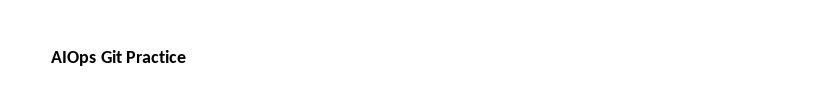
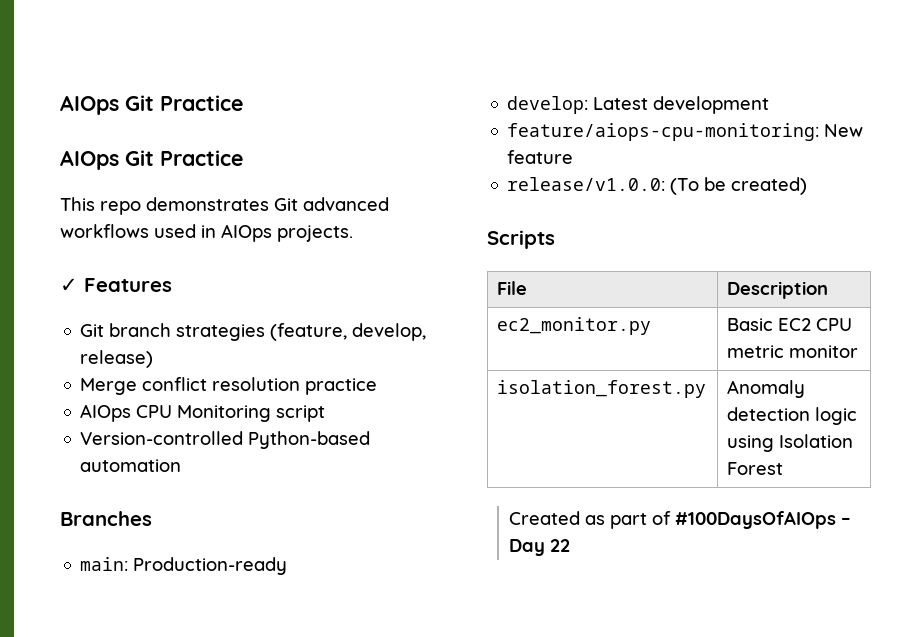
[51,50,187,66] AIOps Git Practice -> [60,95,243,115] [60,150,243,170] [60,197,389,215] [60,224,353,242] [60,278,172,292] [80,323,427,341] [80,350,154,368] [80,377,378,395] [80,404,326,422] [80,431,371,449] [80,459,182,472] [60,511,152,526] [80,557,288,575] [507,96,770,114] [507,123,864,141] [507,150,574,164] [507,177,808,195] [487,230,555,249] [497,281,528,295] [727,281,829,299] [497,317,652,335] [727,318,853,331] [727,345,859,358] [497,380,707,398] [727,380,806,398] [727,407,858,425] [727,434,854,452] [727,462,784,475] [509,511,852,529] [509,539,571,556] AIOps Git Practice // AIOps Git Practice // This repo demonstrates Git advanced workflows used in AIOps projects. // ✓ Features // Git branch strategies (feature, develop, release) // Merge conflict resolution practice // AIOps CPU Monitoring script // Version-controlled Python-based automation // Branches // main: Production-ready // develop: Latest development // feature/aiops-cpu-monitoring: New feature // release/v1.0.0: (To be created) // Scripts // File | Description // ec2_monitor.py | Basic EC2 CPU metric monitor // isolation_forest.py | Anomaly detection logic using Isolation Forest // Created as part of #100DaysOfAIOps – Day 22

